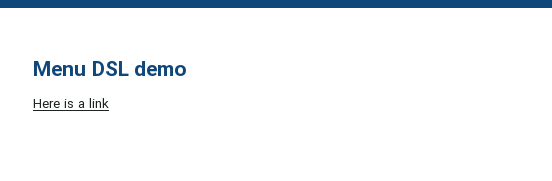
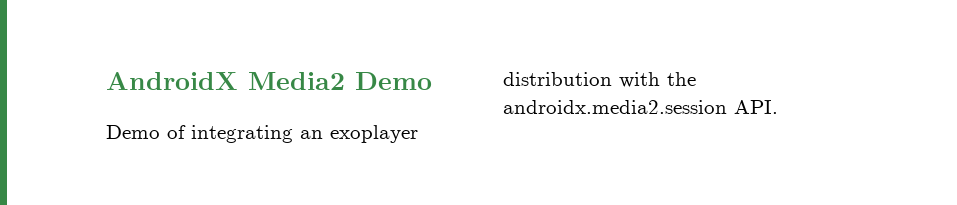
[33,61,188,76] [33,98,109,108] Menu DSL demo // Here is a link -> [106,72,432,90] [106,125,418,143] [503,72,696,88] [503,100,778,114] AndroidX Media2 Demo // Demo of integrating an exoplayer distribution with the androidx.media2.session API.

